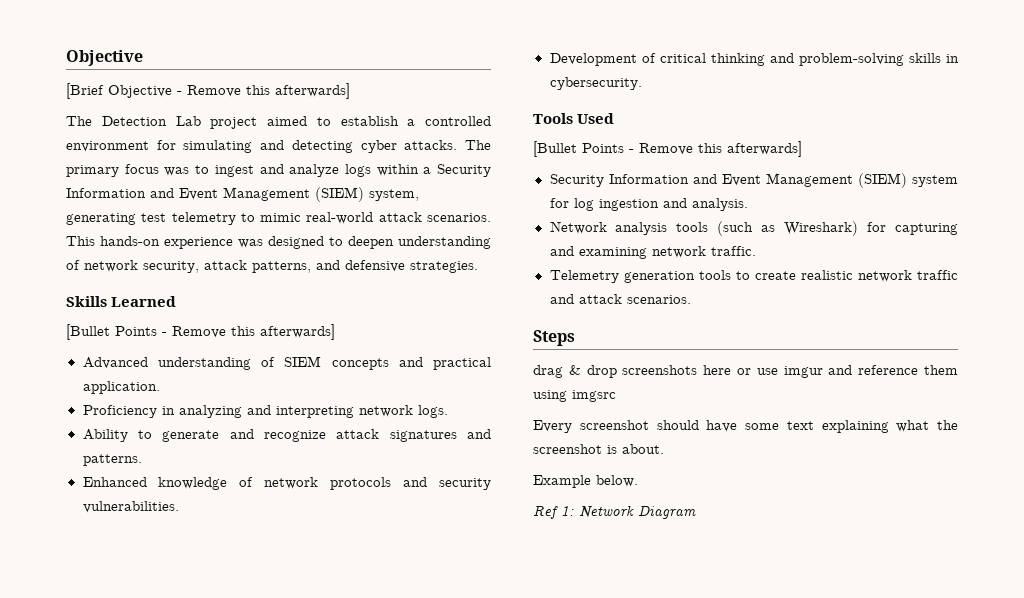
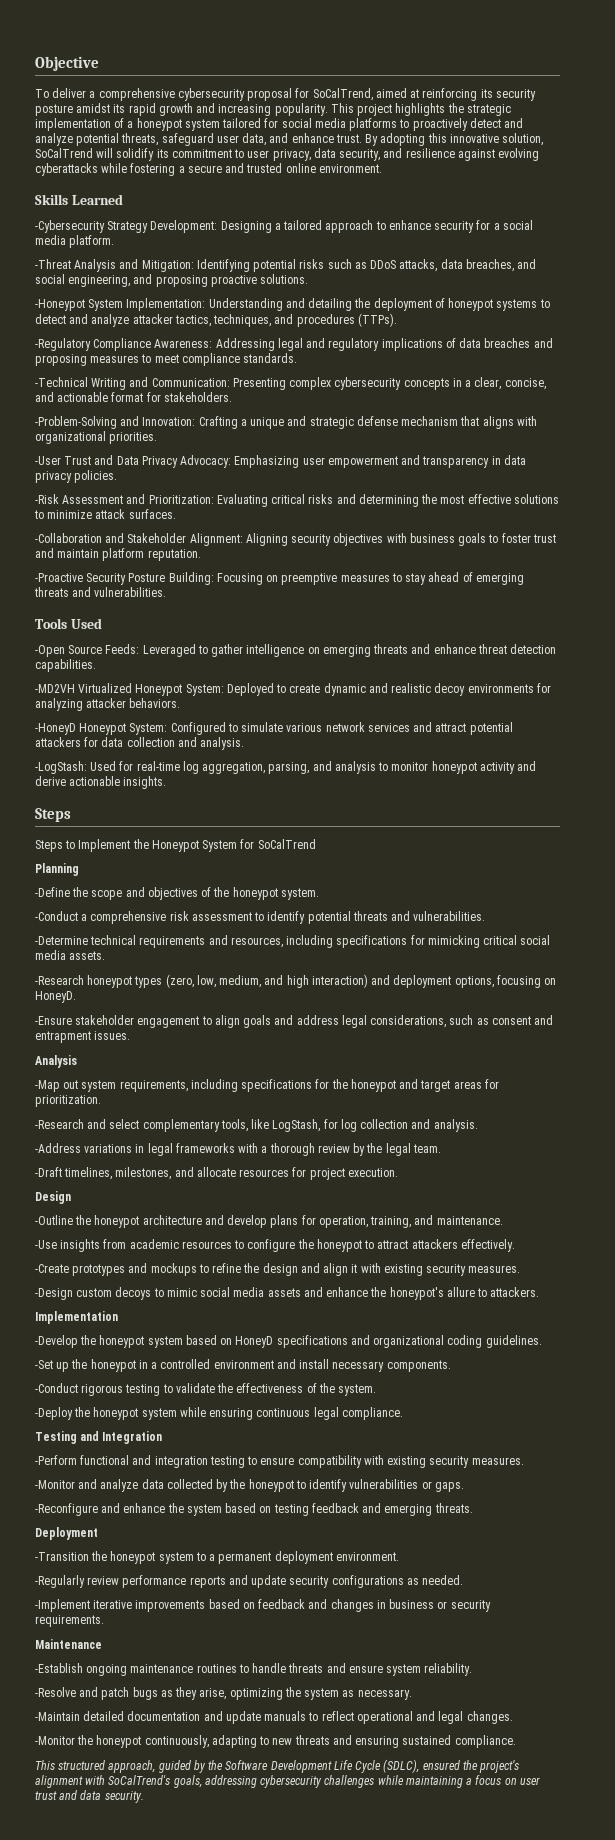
[66,83,350,99] [66,116,491,129] [66,140,492,153] [66,164,491,177] [66,187,419,202] [66,212,491,225] [66,236,491,249] [66,260,478,273] [66,296,177,307] [66,324,335,340] [82,356,491,370] [82,381,160,394] [82,405,448,418] [82,429,491,442] [82,454,142,466] [82,477,492,490] [82,501,179,513] [549,53,959,66] [549,77,642,90] [533,113,615,124] [533,141,802,157] [549,173,958,188] [549,198,748,211] [549,221,958,236] [549,246,756,259] [549,270,958,283] [549,294,691,304] [533,330,575,346] [533,365,958,378] [533,390,616,402] [533,420,958,433] [533,444,664,454] [533,475,638,488] [533,505,696,519] [Brief Objective - Remove this afterwards] // The Detection Lab project aimed to establish a controlled environment for simulating and detecting cyber attacks. The primary focus was to ingest and analyze logs within a Security Information and Event Management (SIEM) system, generating test telemetry to mimic real-world attack scenarios. This hands-on experience was designed to deepen understanding of network security, attack patterns, and defensive strategies. // Skills Learned // [Bullet Points - Remove this afterwards] // Advanced understanding of SIEM concepts and practical application. // Proficiency in analyzing and interpreting network logs. // Ability to generate and recognize attack signatures and patterns. // Enhanced knowledge of network protocols and security vulnerabilities. // Development of critical thinking and problem-solving skills in cybersecurity. // Tools Used // [Bullet Points - Remove this afterwards] // Security Information and Event Management (SIEM) system for log ingestion and analysis. // Network analysis tools (such as Wireshark) for capturing and examining network traffic. // Telemetry generation tools to create realistic network traffic and attack scenarios. // Steps // drag & drop screenshots here or use imgur and reference them using imgsrc // Every screenshot should have some text explaining what the screenshot is about. // Example below. // Ref 1: Network Diagram -> [35,88,536,101] [35,103,511,116] [35,118,524,131] [35,133,544,146] [35,148,540,161] [35,163,382,176] [35,194,123,205] [35,220,533,233] [35,235,115,248] [35,259,537,272] [35,274,309,287] [35,298,550,311] [35,313,397,327] [35,338,553,351] [35,353,298,366] [35,377,546,390] [35,392,232,402] [35,416,537,429] [35,431,158,444] [35,455,526,468] [35,470,118,483] [35,494,559,507] [34,509,176,519] [35,533,556,546] [35,548,201,561] [35,572,524,585] [34,587,167,597] [35,618,102,629] [35,644,557,657] [35,659,96,672] [35,683,551,696] [35,698,181,711] [35,722,513,735] [35,737,245,750] [35,761,537,774] [35,776,167,789] [35,808,71,822] [35,839,316,852] [35,863,79,876] [35,887,319,900] [35,911,486,924] [35,935,551,948] [35,950,106,960] [35,974,557,988] [35,991,76,1003] [35,1015,554,1028] [35,1031,131,1043] [35,1055,77,1068] [35,1079,499,1092] [35,1095,101,1107] [35,1119,478,1132] [35,1143,441,1156] [35,1167,398,1180] [35,1191,71,1204] [35,1215,503,1228] [35,1239,515,1252] [35,1263,521,1276] [35,1287,540,1300] [35,1311,118,1324] [35,1335,542,1348] [35,1359,451,1372] [35,1383,377,1396] [35,1407,403,1420] [35,1431,163,1444] [35,1455,524,1468] [35,1479,464,1492] [35,1503,473,1516] [35,1527,98,1540] [35,1551,399,1564] [35,1575,464,1588] [35,1599,491,1612] [35,1615,104,1627] [35,1639,102,1649] [35,1663,473,1676] [35,1687,412,1700] [35,1711,513,1724] [35,1735,516,1748] [35,1759,520,1773] [35,1775,540,1788] [35,1790,144,1803] To deliver a comprehensive cybersecurity proposal for SoCalTrend, aimed at reinforcing its security posture amidst its rapid growth and increasing popularity. This project highlights the strategic implementation of a honeypot system tailored for social media platforms to proactively detect and analyze potential threats, safeguard user data, and enhance trust. By adopting this innovative solution, SoCalTrend will solidify its commitment to user privacy, data security, and resilience against evolving cyberattacks while fostering a secure and trusted online environment. // Skills Learned // -Cybersecurity Strategy Development: Designing a tailored approach to enhance security for a social media platform. // -Threat Analysis and Mitigation: Identifying potential risks such as DDoS attacks, data breaches, and social engineering, and proposing proactive solutions. // -Honeypot System Implementation: Understanding and detailing the deployment of honeypot systems to detect and analyze attacker tactics, techniques, and procedures (TTPs). // -Regulatory Compliance Awareness: Addressing legal and regulatory implications of data breaches and proposing measures to meet compliance standards. // -Technical Writing and Communication: Presenting complex cybersecurity concepts in a clear, concise, and actionable format for stakeholders. // -Problem-Solving and Innovation: Crafting a unique and strategic defense mechanism that aligns with organizational priorities. // -User Trust and Data Privacy Advocacy: Emphasizing user empowerment and transparency in data privacy policies. // -Risk Assessment and Prioritization: Evaluating critical risks and determining the most effective solutions to minimize attack surfaces. // -Collaboration and Stakeholder Alignment: Aligning security objectives with business goals to foster trust and maintain platform reputation. // -Proactive Security Posture Building: Focusing on preemptive measures to stay ahead of emerging threats and vulnerabilities. // Tools Used // -Open Source Feeds: Leveraged to gather intelligence on emerging threats and enhance threat detection capabilities. // -MD2VH Virtualized Honeypot System: Deployed to create dynamic and realistic decoy environments for analyzing attacker behaviors. // -HoneyD Honeypot System: Configured to simulate various network services and attract potential attackers for data collection and analysis. // -LogStash: Used for real-time log aggregation, parsing, and analysis to monitor honeypot activity and derive actionable insights. // Steps // Steps to Implement the Honeypot System for SoCalTrend // Planning // -Define the scope and objectives of the honeypot system. // -Conduct a comprehensive risk assessment to identify potential threats and vulnerabilities. // -Determine technical requirements and resources, including specifications for mimicking critical social media assets. // -Research honeypot types (zero, low, medium, and high interaction) and deployment options, focusing on HoneyD. // -Ensure stakeholder engagement to align goals and address legal considerations, such as consent and entrapment issues. // Analysis // -Map out system requirements, including specifications for the honeypot and target areas for prioritization. // -Research and select complementary tools, like LogStash, for log collection and analysis. // -Address variations in legal frameworks with a thorough review by the legal team. // -Draft timelines, milestones, and allocate resources for project execution. // Design // -Outline the honeypot architecture and develop plans for operation, training, and maintenance. // -Use insights from academic resources to configure the honeypot to attract attackers effectively. // -Create prototypes and mockups to refine the design and align it with existing security measures. // -Design custom decoys to mimic social media assets and enhance the honeypot's allure to attackers. // Implementation // -Develop the honeypot system based on HoneyD specifications and organizational coding guidelines. // -Set up the honeypot in a controlled environment and install necessary components. // -Conduct rigorous testing to validate the effectiveness of the system. // -Deploy the honeypot system while ensuring continuous legal compliance. // Testing and Integration // -Perform functional and integration testing to ensure compatibility with existing security measures. // -Monitor and analyze data collected by the honeypot to identify vulnerabilities or gaps. // -Reconfigure and enhance the system based on testing feedback and emerging threats. // Deployment // -Transition the honeypot system to a permanent deployment environment. // -Regularly review performance reports and update security configurations as needed. // -Implement iterative improvements based on feedback and changes in business or security requirements. // Maintenance // -Establish ongoing maintenance routines to handle threats and ensure system reliability. // -Resolve and patch bugs as they arise, optimizing the system as necessary. // -Maintain detailed documentation and update manuals to reflect operational and legal changes. // -Monitor the honeypot continuously, adapting to new threats and ensuring sustained compliance. // This structured approach, guided by the Software Development Life Cycle (SDLC), ensured the project’s alignment with SoCalTrend's goals, addressing cybersecurity challenges while maintaining a focus on user trust and data security.

